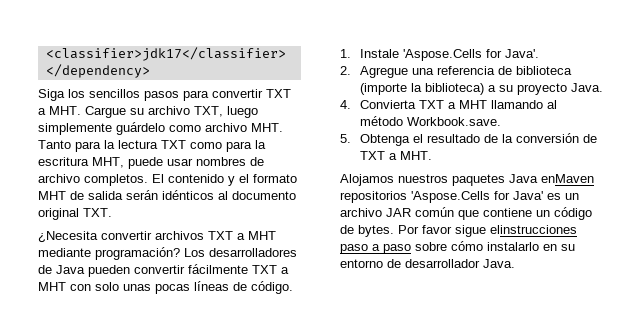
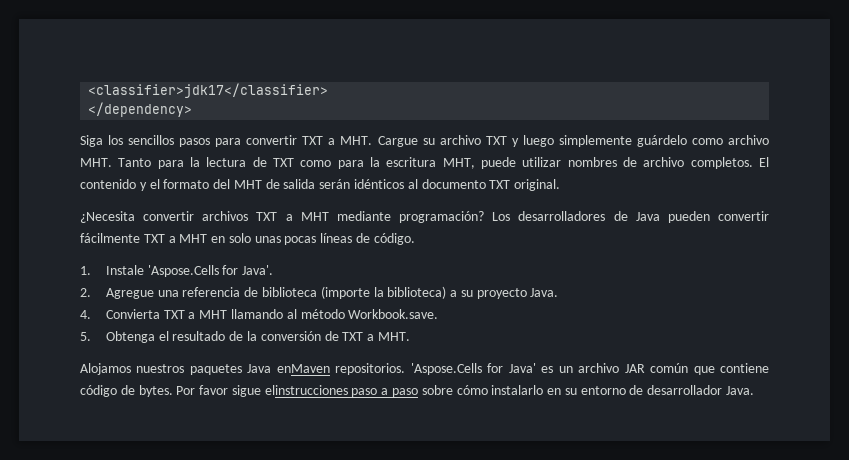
[194,106,223,117] TXT, -> [485,136,519,147] TXT y
(158, 144) none -> [252,157,267,167] de
[167,158,193,166] usar -> [522,157,562,167] utilizar
(297, 178) none -> [213,179,231,189] del
[38,208,112,220] original TXT. -> [489,179,561,191] TXT original.
[70,284,91,291] con -> [211,236,226,243] en
[340,191,407,203] repositorios -> [335,363,406,375] repositorios.
[536,210,550,217] un -> (769, 368) none

